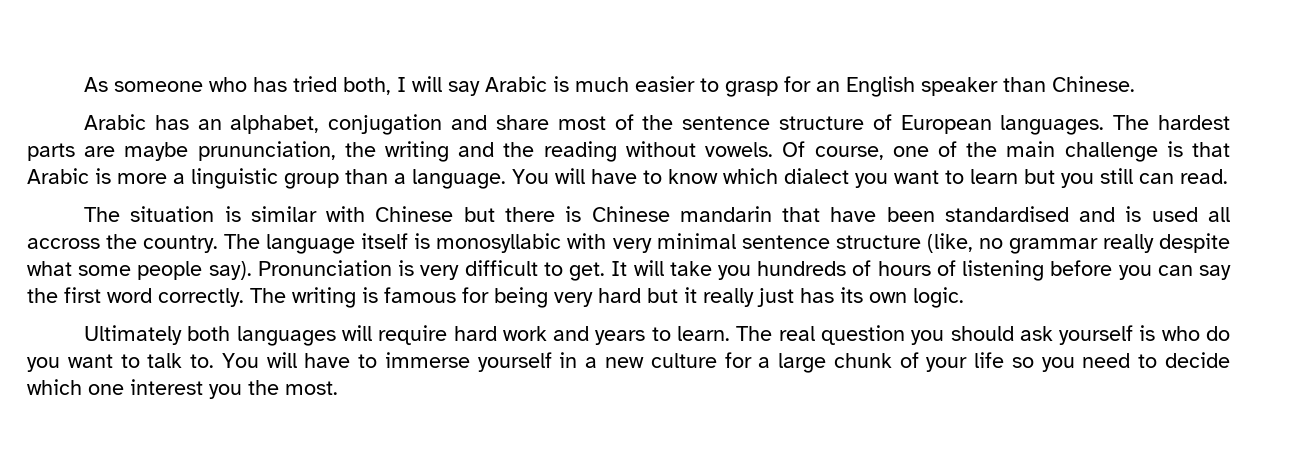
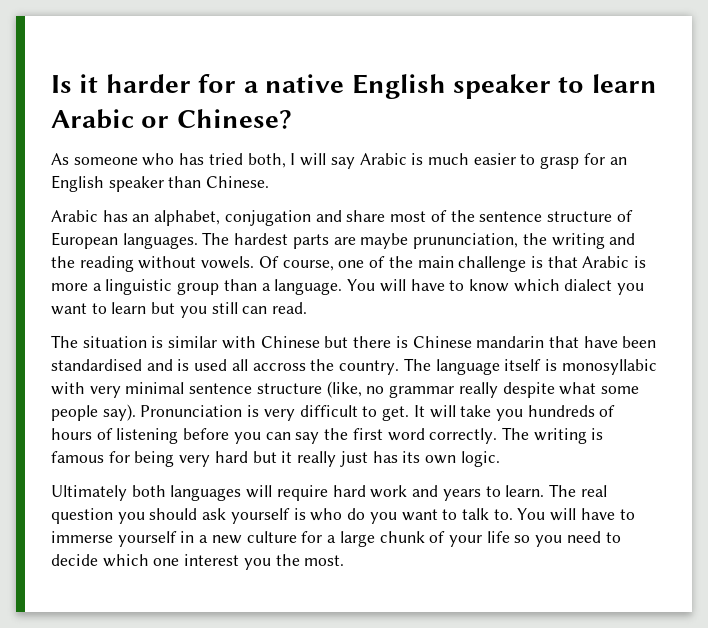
(84, 84) none -> [51,74,657,99] [51,109,292,129] Is it harder for a native English speaker to learn Arabic or Chinese? //

